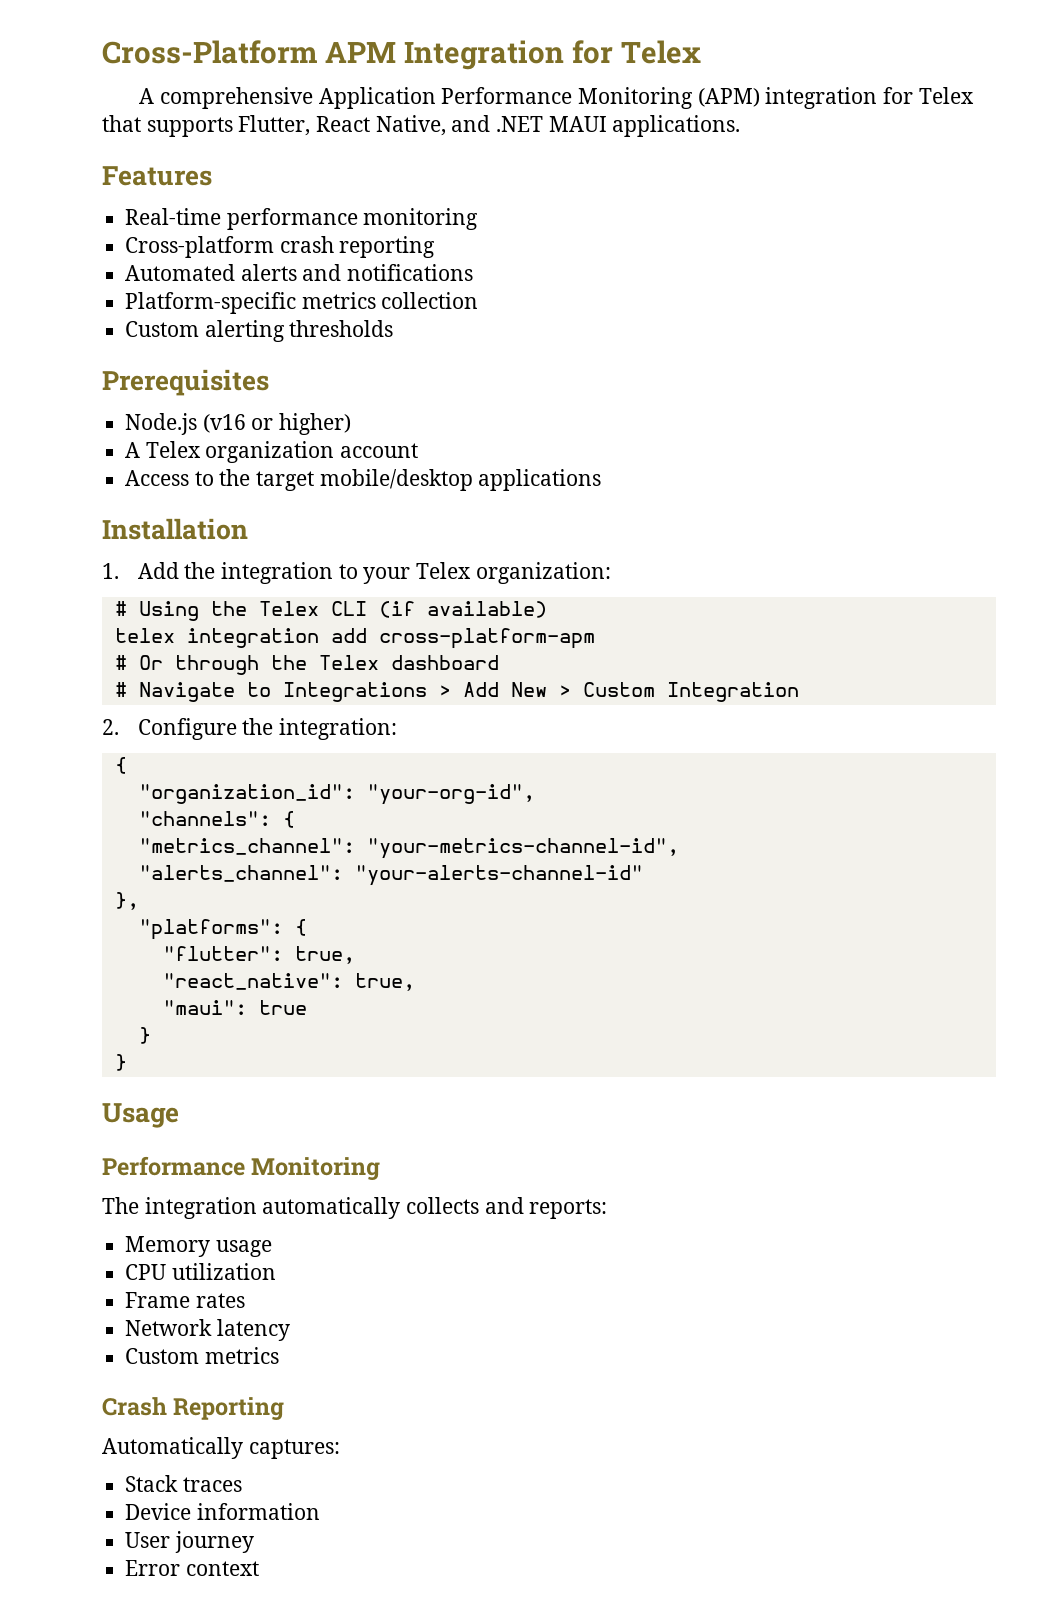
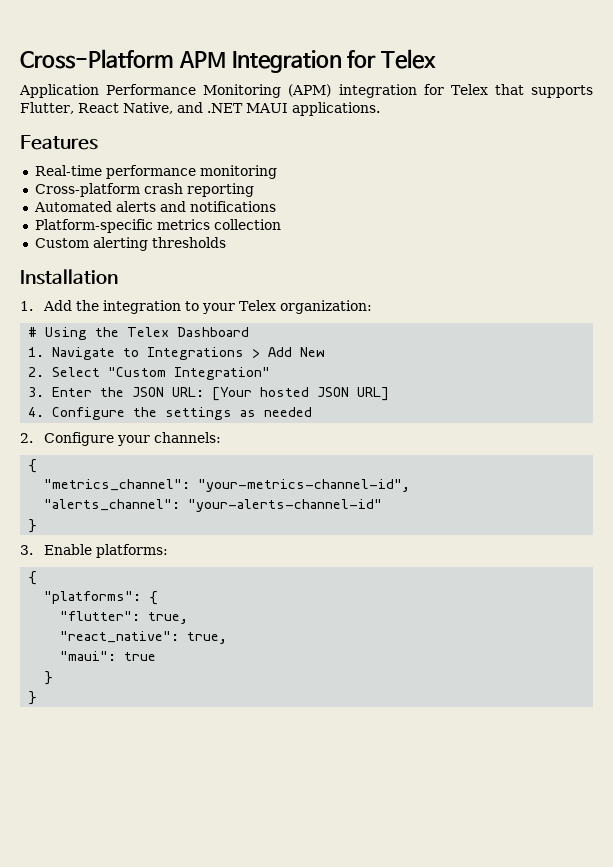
[139,87,313,109] A comprehensive -> (437, 59) none
[102,369,269,396] [125,413,352,435] [125,441,419,463] [125,469,602,491] // Prerequisites // Node.js (v16 or higher) // A Telex organization account // Access to the target mobile/desktop applications -> (226, 242) none
[330,601,547,618] [114,628,595,649] [114,655,499,675] [114,682,127,697] CLI (if available) // telex integration add cross-platform-apm // # Or through the Telex dashboard // # -> [177,327,250,337] [28,347,45,357] Dashboard // 1.
[558,682,799,702] > Custom Integration -> [28,367,271,380] [28,387,390,401] [28,407,313,420] // 2. Select "Custom Integration" // 3. Enter the JSON URL: [Your hosted JSON URL] // 4. Configure the settings as needed
[242,718,398,740] [114,757,127,774] [138,784,535,805] [138,811,295,828] the integration: // { // "organization_id": "your-org-id", // "channels": { -> [117,432,222,446] [28,459,38,473] your channels: // {
[114,892,139,910] }, -> [28,519,38,533] [20,544,169,558] [28,571,38,585] } // 3. Enable platforms: // {
[102,1103,179,1128] [102,1156,381,1181] [102,1197,608,1219] [125,1236,272,1257] [125,1263,276,1280] [125,1292,245,1308] [125,1319,290,1341] [125,1347,279,1364] [102,1397,285,1421] [102,1437,340,1459] [125,1475,242,1492] [125,1503,320,1520] [125,1531,254,1553] [125,1560,259,1576] // Usage // Performance Monitoring // The integration automatically collects and reports: // Memory usage // CPU utilization // Frame rates // Network latency // Custom metrics // Crash Reporting // Automatically captures: // Stack traces // Device information // User journey // Error context -> (38, 698) none

